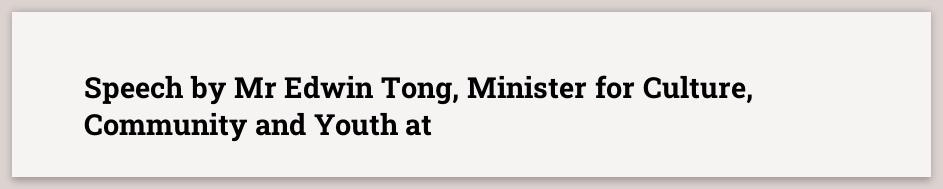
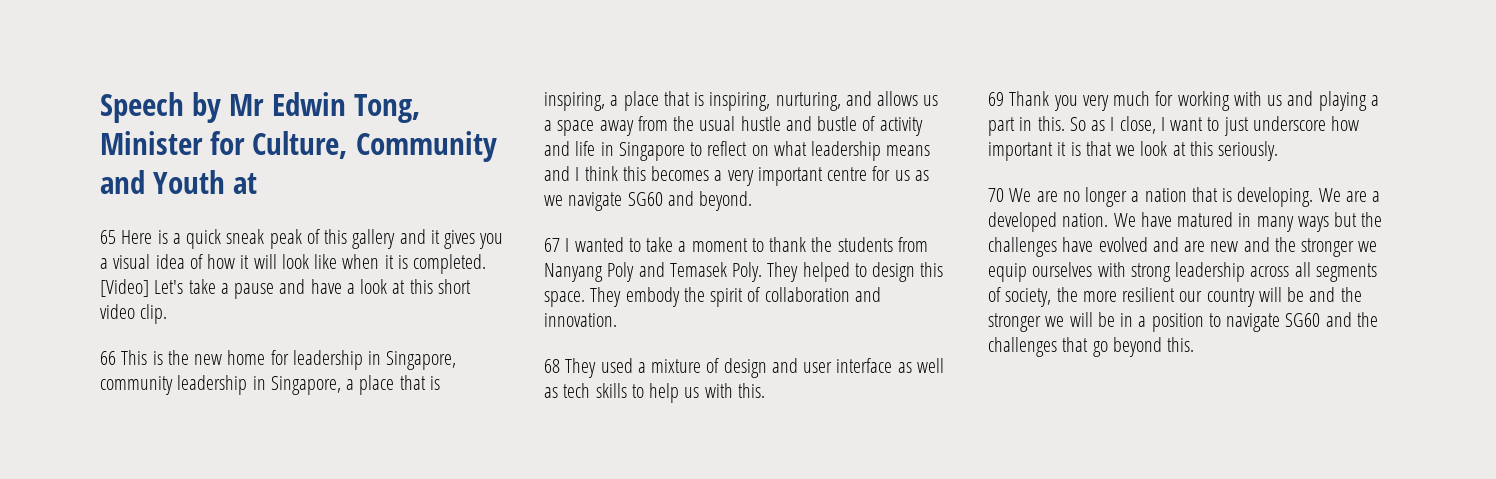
(433, 125) none -> [100,229,504,249] [100,254,487,274] [100,279,471,299] [100,304,168,324] [100,350,457,370] [100,375,440,395] [544,91,939,111] [544,116,923,136] [544,141,931,161] [544,166,929,186] [544,191,753,211] [544,237,928,252] [544,262,944,282] [544,287,881,307] [544,313,617,327] [544,358,944,378] [544,383,765,403] [988,91,1379,111] [988,116,1360,136] [988,141,1279,161] [988,187,1381,207] [988,212,1383,232] [988,237,1378,257] [988,262,1377,282] [988,287,1362,307] [988,312,1378,332] [988,337,1195,357] // 65 Here is a quick sneak peak of this gallery and it gives you a visual idea of how it will look like when it is completed. [Video] Let's take a pause and have a look at this short video clip. // 66 This is the new home for leadership in Singapore, community leadership in Singapore, a place that is inspiring, a place that is inspiring, nurturing, and allows us a space away from the usual hustle and bustle of activity and life in Singapore to reflect on what leadership means and I think this becomes a very important centre for us as we navigate SG60 and beyond. // 67 I wanted to take a moment to thank the students from Nanyang Poly and Temasek Poly. They helped to design this space. They embody the spirit of collaboration and innovation. // 68 They used a mixture of design and user interface as well as tech skills to help us with this. // 69 Thank you very much for working with us and playing a part in this. So as I close, I want to just underscore how important it is that we look at this seriously. // 70 We are no longer a nation that is developing. We are a developed nation. We have matured in many ways but the challenges have evolved and are new and the stronger we equip ourselves with strong leadership across all segments of society, the more resilient our country will be and the stronger we will be in a position to navigate SG60 and the challenges that go beyond this.

